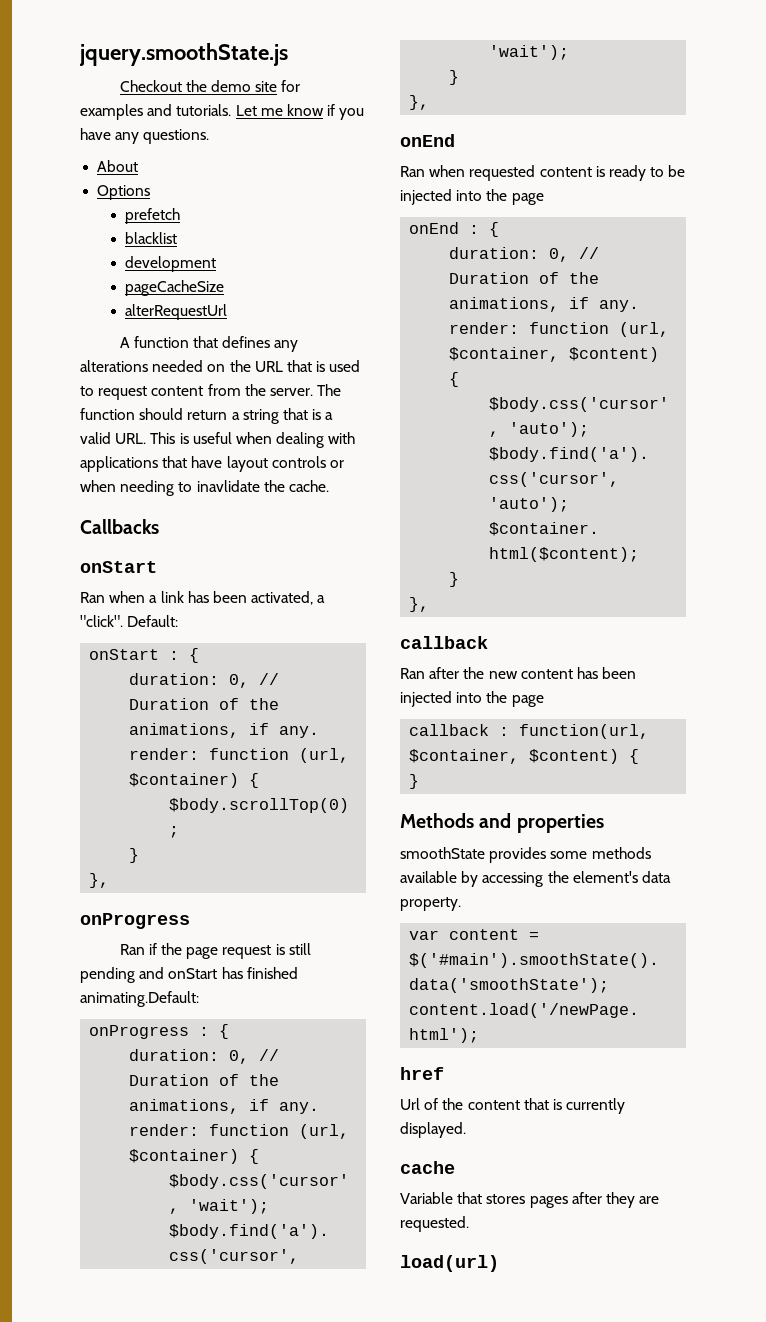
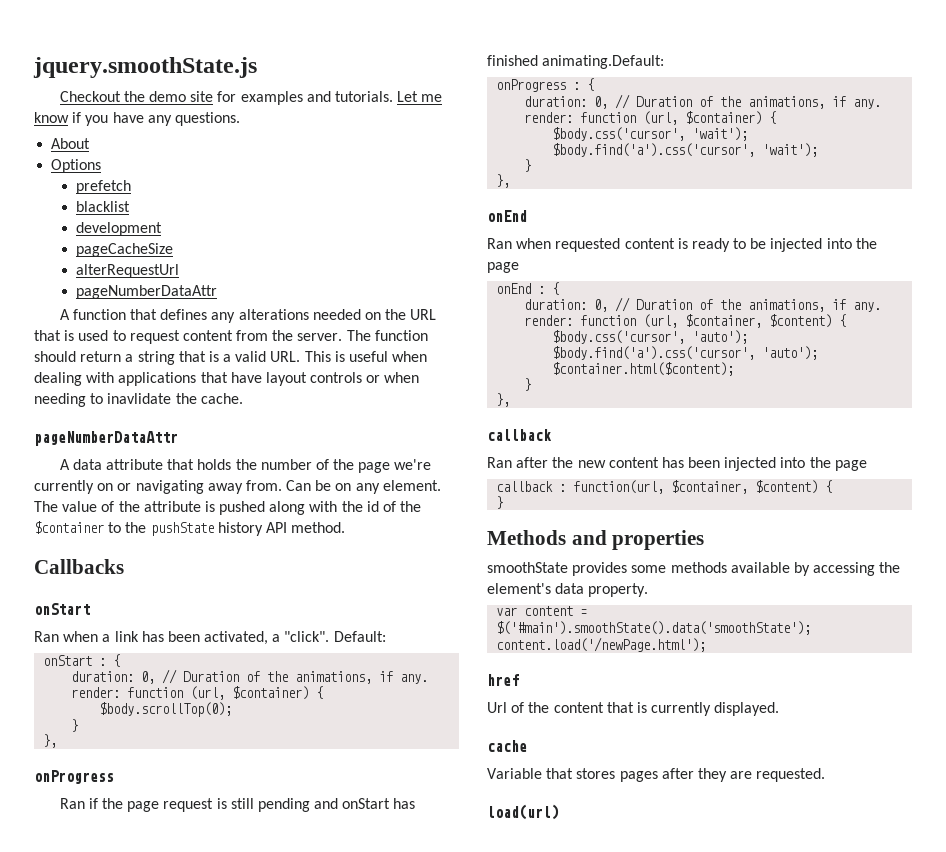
(228, 312) none -> [76,285,218,299] // pageNumberDataAttr
(329, 486) none -> [34,431,178,446] [59,459,432,473] [34,480,441,494] [34,501,422,515] [34,521,346,536] // pageNumberDataAttr // A data attribute that holds the number of the page we're currently on or navigating away from. Can be on any element. The value of the attribute is pushed along with the id of the $container to the pushState history API method.

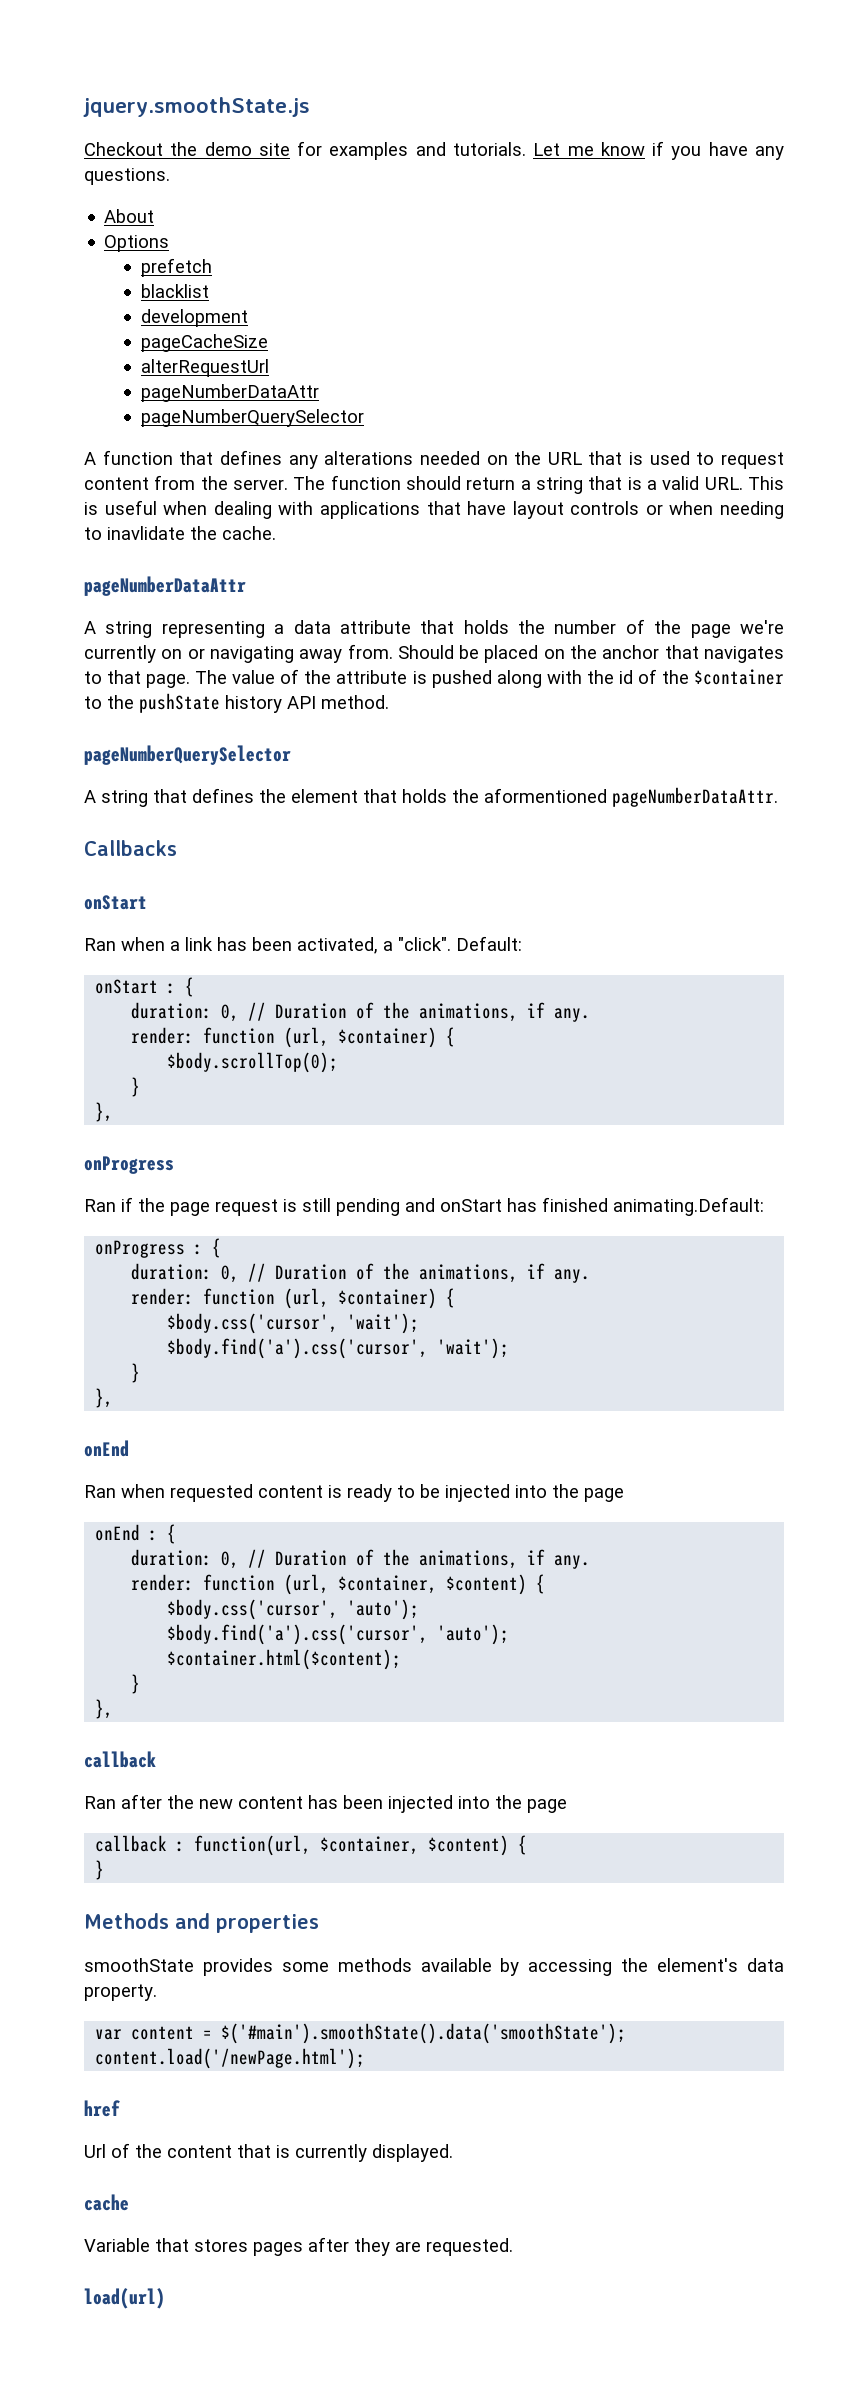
(218, 292) none -> [140,409,364,427] // pageNumberQuerySelector
(70, 464) none -> [105,621,285,638] string representing a
[286,480,441,494] Can be on any element. -> [397,645,784,663] [84,670,191,688] Should be placed on the anchor that navigates to that page.
(346, 527) none -> [84,745,291,765] [84,787,778,807] // pageNumberQuerySelector // A string that defines the element that holds the aformentioned pageNumberDataAttr.

